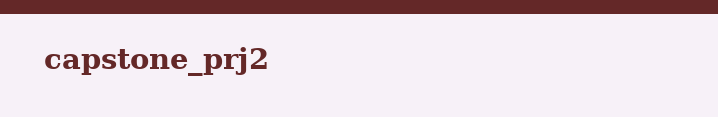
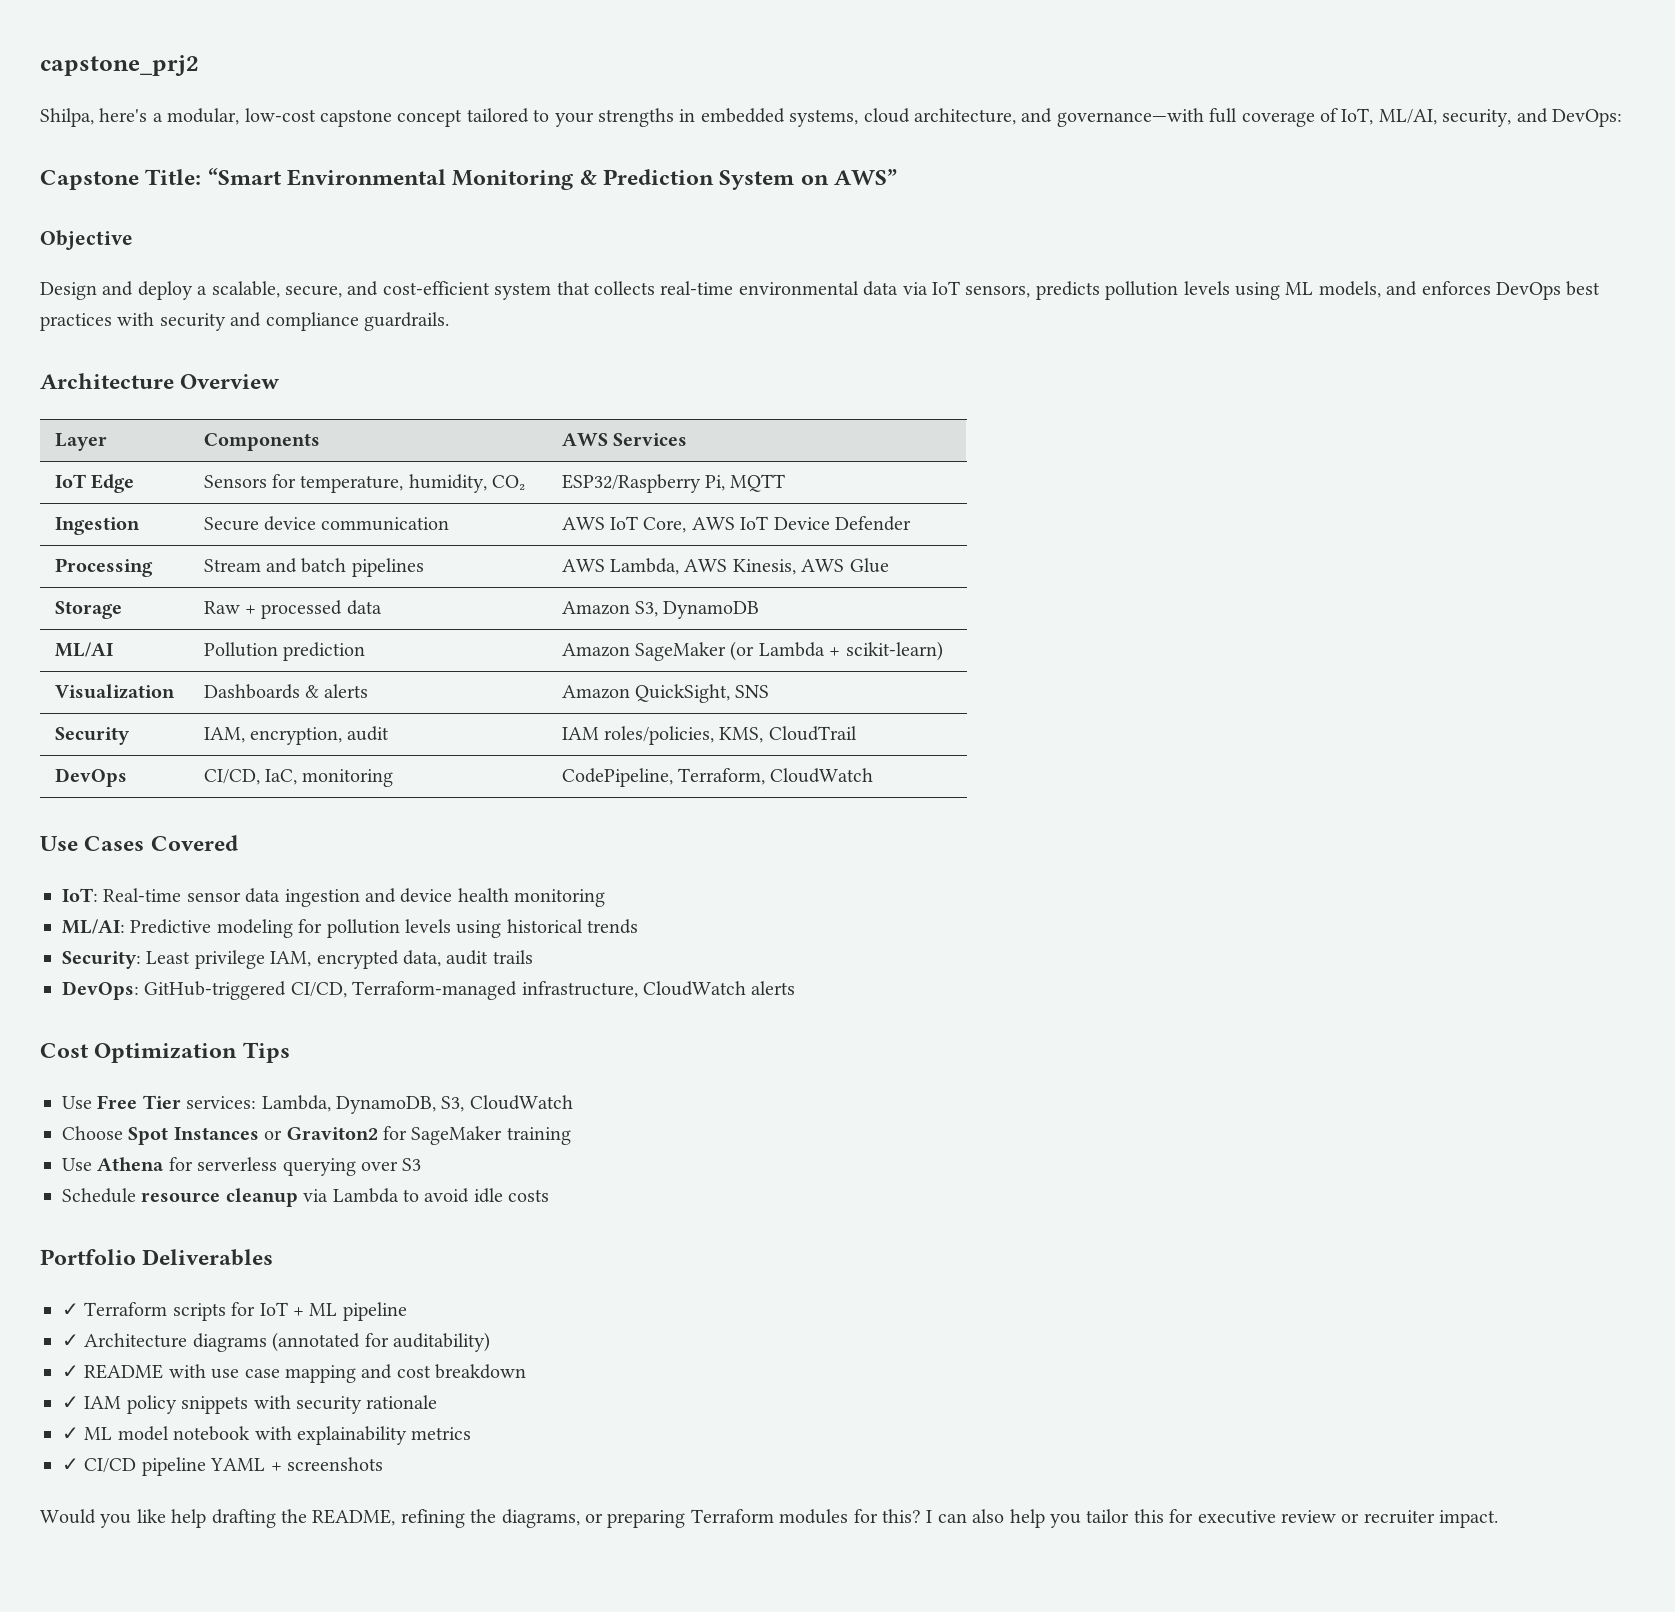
(269, 61) none -> [40,108,1623,127] [40,168,898,190] [40,230,133,250] [40,281,1601,300] [40,312,449,331] [40,373,281,389] [54,433,107,451] [203,433,320,451] [561,433,687,446] [54,474,134,493] [203,474,526,493] [561,474,786,493] [54,517,140,535] [203,516,450,531] [561,516,911,533] [54,558,153,577] [203,558,424,577] [561,558,889,575] [54,601,122,619] [203,600,382,619] [561,601,760,619] [54,642,113,657] [203,642,365,661] [561,641,943,661] [54,684,175,699] [203,684,369,699] [561,684,770,703] [54,727,130,745] [203,726,390,745] [561,726,857,745] [54,768,127,787] [203,769,394,787] [561,768,874,787] [40,835,238,851] [62,888,606,907] [62,919,639,938] [62,950,533,969] [62,981,796,1000] [40,1042,290,1063] [62,1095,573,1114] [62,1126,571,1145] [62,1157,422,1176] [62,1188,550,1207] [40,1249,274,1266] [62,1302,407,1321] [62,1332,490,1352] [62,1364,527,1383] [62,1395,438,1414] [62,1426,472,1445] [62,1457,383,1476] [40,1509,1499,1528] // Shilpa, here's a modular, low-cost capstone concept tailored to your strengths in embedded systems, cloud architecture, and governance—with full coverage of IoT, ML/AI, security, and DevOps: // Capstone Title: “Smart Environmental Monitoring & Prediction System on AWS” // Objective // Design and deploy a scalable, secure, and cost-efficient system that collects real-time environmental data via IoT sensors, predicts pollution levels using ML models, and enforces DevOps best practices with security and compliance guardrails. // Architecture Overview // Layer | Components | AWS Services // IoT Edge | Sensors for temperature, humidity, CO₂ | ESP32/Raspberry Pi, MQTT // Ingestion | Secure device communication | AWS IoT Core, AWS IoT Device Defender // Processing | Stream and batch pipelines | AWS Lambda, AWS Kinesis, AWS Glue // Storage | Raw + processed data | Amazon S3, DynamoDB // ML/AI | Pollution prediction | Amazon SageMaker (or Lambda + scikit-learn) // Visualization | Dashboards & alerts | Amazon QuickSight, SNS // Security | IAM, encryption, audit | IAM roles/policies, KMS, CloudTrail // DevOps | CI/CD, IaC, monitoring | CodePipeline, Terraform, CloudWatch // Use Cases Covered // IoT: Real-time sensor data ingestion and device health monitoring // ML/AI: Predictive modeling for pollution levels using historical trends // Security: Least privilege IAM, encrypted data, audit trails // DevOps: GitHub-triggered CI/CD, Terraform-managed infrastructure, CloudWatch alerts // Cost Optimization Tips // Use Free Tier services: Lambda, DynamoDB, S3, CloudWatch // Choose Spot Instances or Graviton2 for SageMaker training // Use Athena for serverless querying over S3 // Schedule resource cleanup via Lambda to avoid idle costs // Portfolio Deliverables // ✓ Terraform scripts for IoT + ML pipeline // ✓ Architecture diagrams (annotated for auditability) // ✓ README with use case mapping and cost breakdown // ✓ IAM policy snippets with security rationale // ✓ ML model notebook with explainability metrics // ✓ CI/CD pipeline YAML + screenshots // Would you like help drafting the README, refining the diagrams, or preparing Terraform modules for this? I can also help you tailor this for executive review or recruiter impact.

